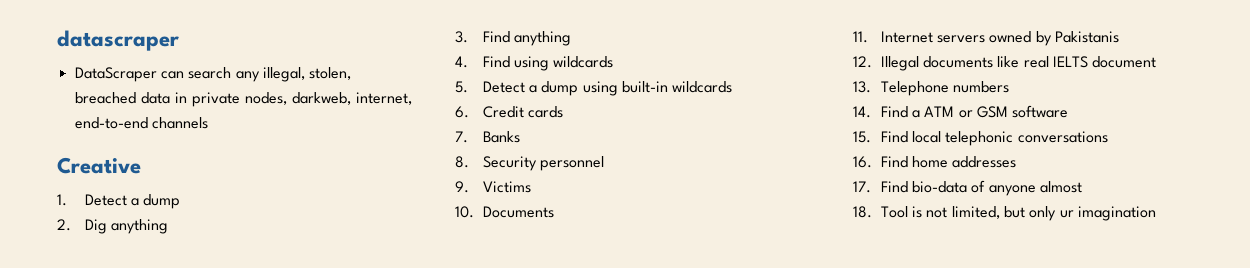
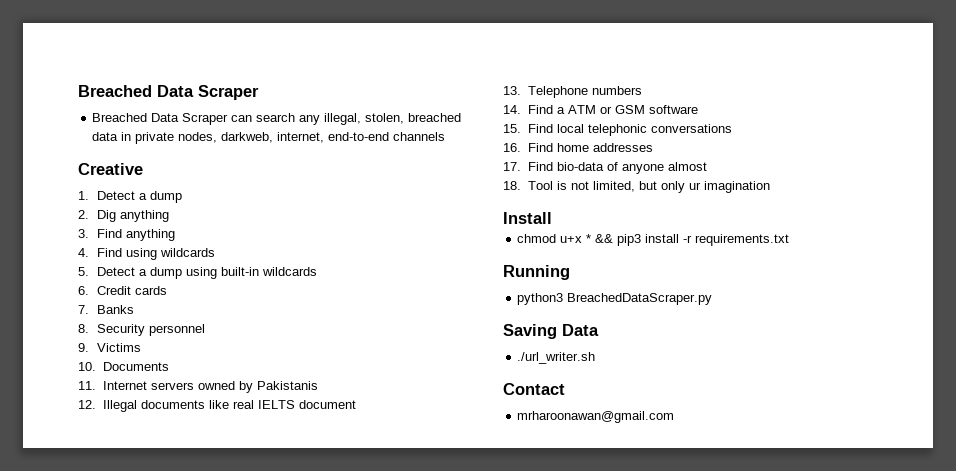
[57,30,179,51] [74,67,157,82] datascraper // DataScraper -> [78,85,259,100] [92,113,229,125] Breached Data Scraper // Breached Data Scraper
(1157, 213) none -> [503,212,552,224] [517,234,790,246] [503,265,570,280] [517,293,713,305] [503,324,599,339] [517,352,596,364] [503,383,565,395] [517,411,675,423] // Install // chmod u+x * && pip3 install -r requirements.txt // Running // python3 BreachedDataScraper.py // Saving Data // ./url_writer.sh // Contact // mrharoonawan@gmail.com

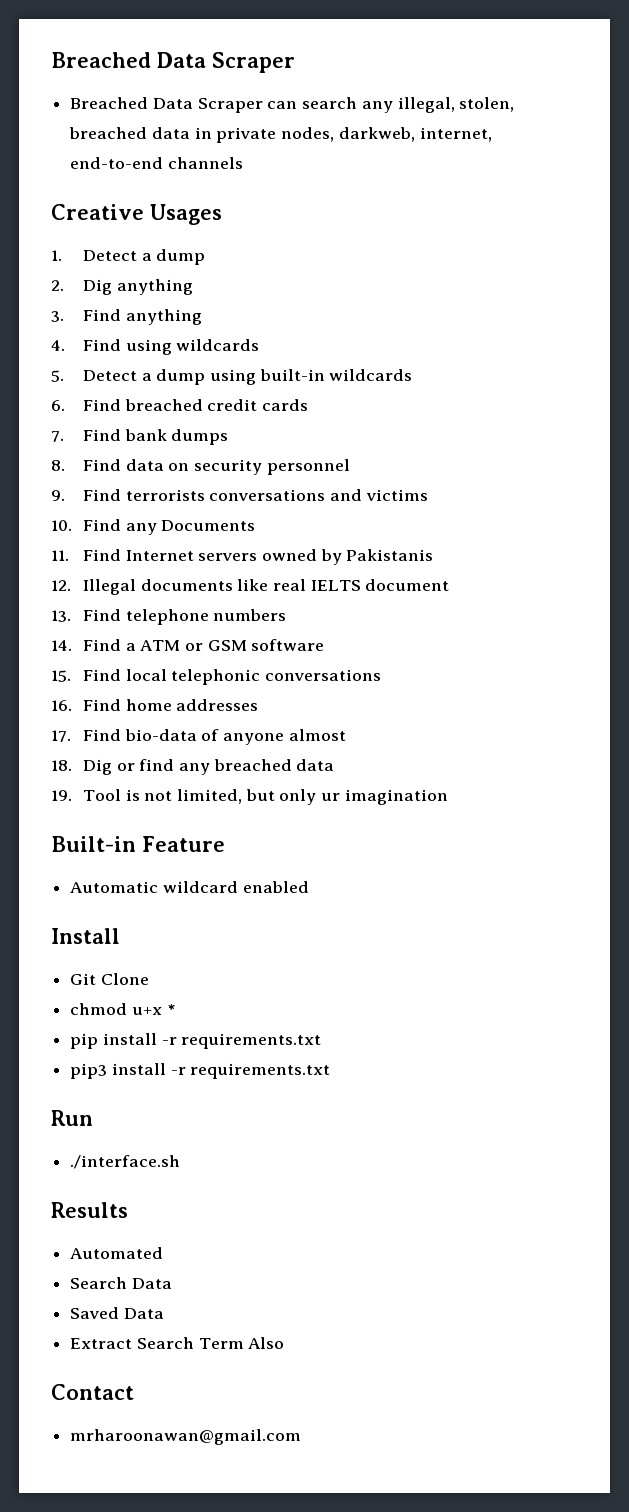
(143, 169) none -> [150,204,222,225] Usages
[97,286,132,295] Credit -> [82,399,258,411] Find breached credit
[97,305,135,314] [78,324,206,336] [78,343,142,352] Banks // 8. Security personnel // 9. Victims -> [82,429,229,445] [51,459,350,475] [51,489,428,501] Find bank dumps // 8. Find data on security personnel // 9. Find terrorists conversations and victims
(96, 366) none -> [82,519,157,535] Find any
(96, 385) none -> [82,549,121,561] Find
[527,86,588,98] Telephone -> [82,609,209,625] Find telephone
(521, 185) none -> [82,759,335,775] [51,790,72,801] Dig or find any breached data // 19.
(770, 187) none -> [51,836,225,852] [70,881,309,893] // Built-in Feature // Automatic wildcard enabled
(552, 218) none -> [70,973,149,985] // Git Clone
[595,234,614,243] && -> [70,1033,322,1049] // pip install -r requirements.txt //
[503,265,570,280] [517,293,713,305] [503,324,599,339] [517,352,596,364] Running // python3 BreachedDataScraper.py // Saving Data // ./url_writer.sh -> [51,1110,93,1126] [70,1155,181,1169] [51,1202,128,1218] [70,1247,164,1259] [70,1277,172,1289] [70,1307,164,1319] [70,1337,285,1349] Run // ./interface.sh // Results // Automated // Search Data // Saved Data // Extract Search Term Also

